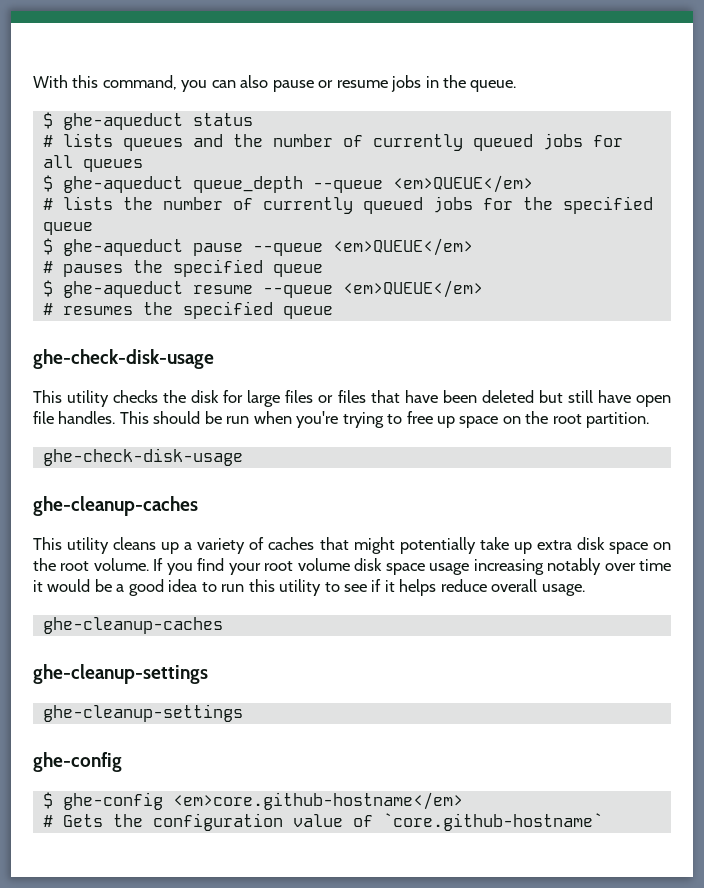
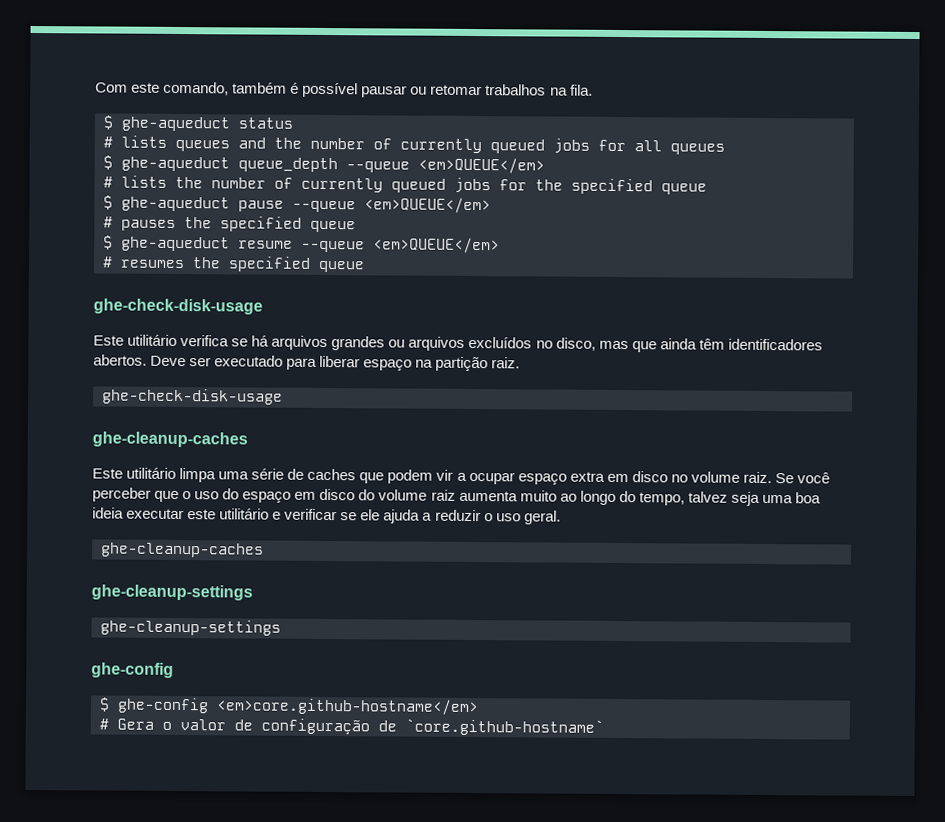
[33,75,517,92] With this command, you can also pause or resume jobs in the queue. -> [95,81,593,98] Com este comando, também é possível pausar ou retomar trabalhos na fila.
[33,390,671,407] [33,411,650,428] [42,448,243,466] [33,496,198,516] [33,537,671,554] [33,558,672,575] [33,579,585,596] This utility checks the disk for large files or files that have been deleted but still have open file handles. This should be run when you're trying to free up space on the root partition. // ghe-check-disk-usage // ghe-cleanup-caches // This utility cleans up a variety of caches that might potentially take up extra disk space on the root volume. If you find your root volume disk space usage increasing notably over time it would be a good idea to run this utility to see if it helps reduce overall usage. -> [93,334,823,353] [93,354,521,372] [102,388,283,405] [92,431,248,448] [92,467,830,485] [92,487,821,506] [92,507,561,525] Este utilitário verifica se há arquivos grandes ou arquivos excluídos no disco, mas que ainda têm identificadores abertos. Deve ser executado para liberar espaço na partição raiz. // ghe-check-disk-usage // ghe-cleanup-caches // Este utilitário limpa uma série de caches que podem vir a ocupar espaço extra em disco no volume raiz. Se você perceber que o uso do espaço em disco do volume raiz aumenta muito ao longo do tempo, talvez seja uma boa ideia executar este utilitário e verificar se ele ajuda a reduzir o uso geral.
[62,813,373,831] Gets the configuration value of -> [117,718,397,735] Gera o valor de configuração de

